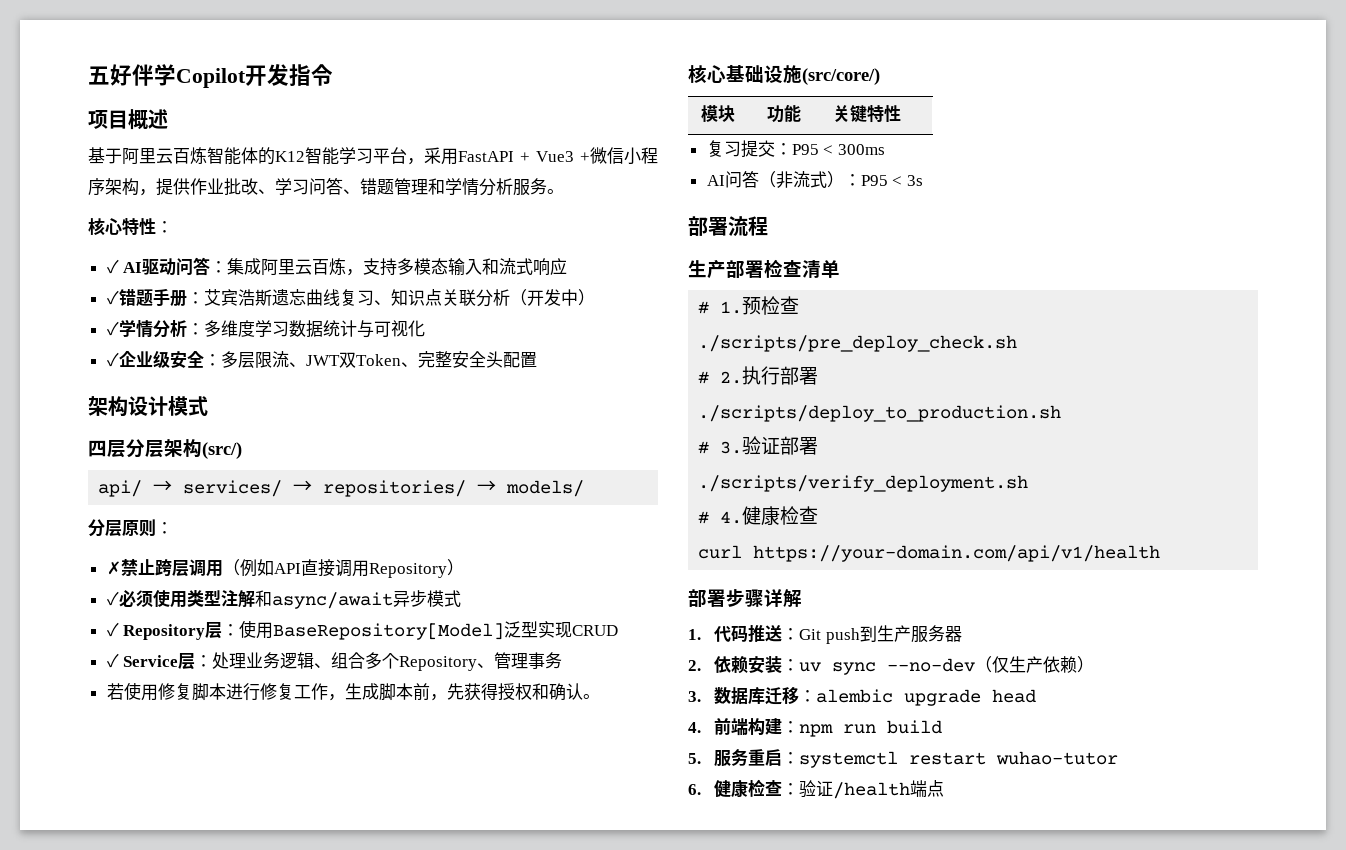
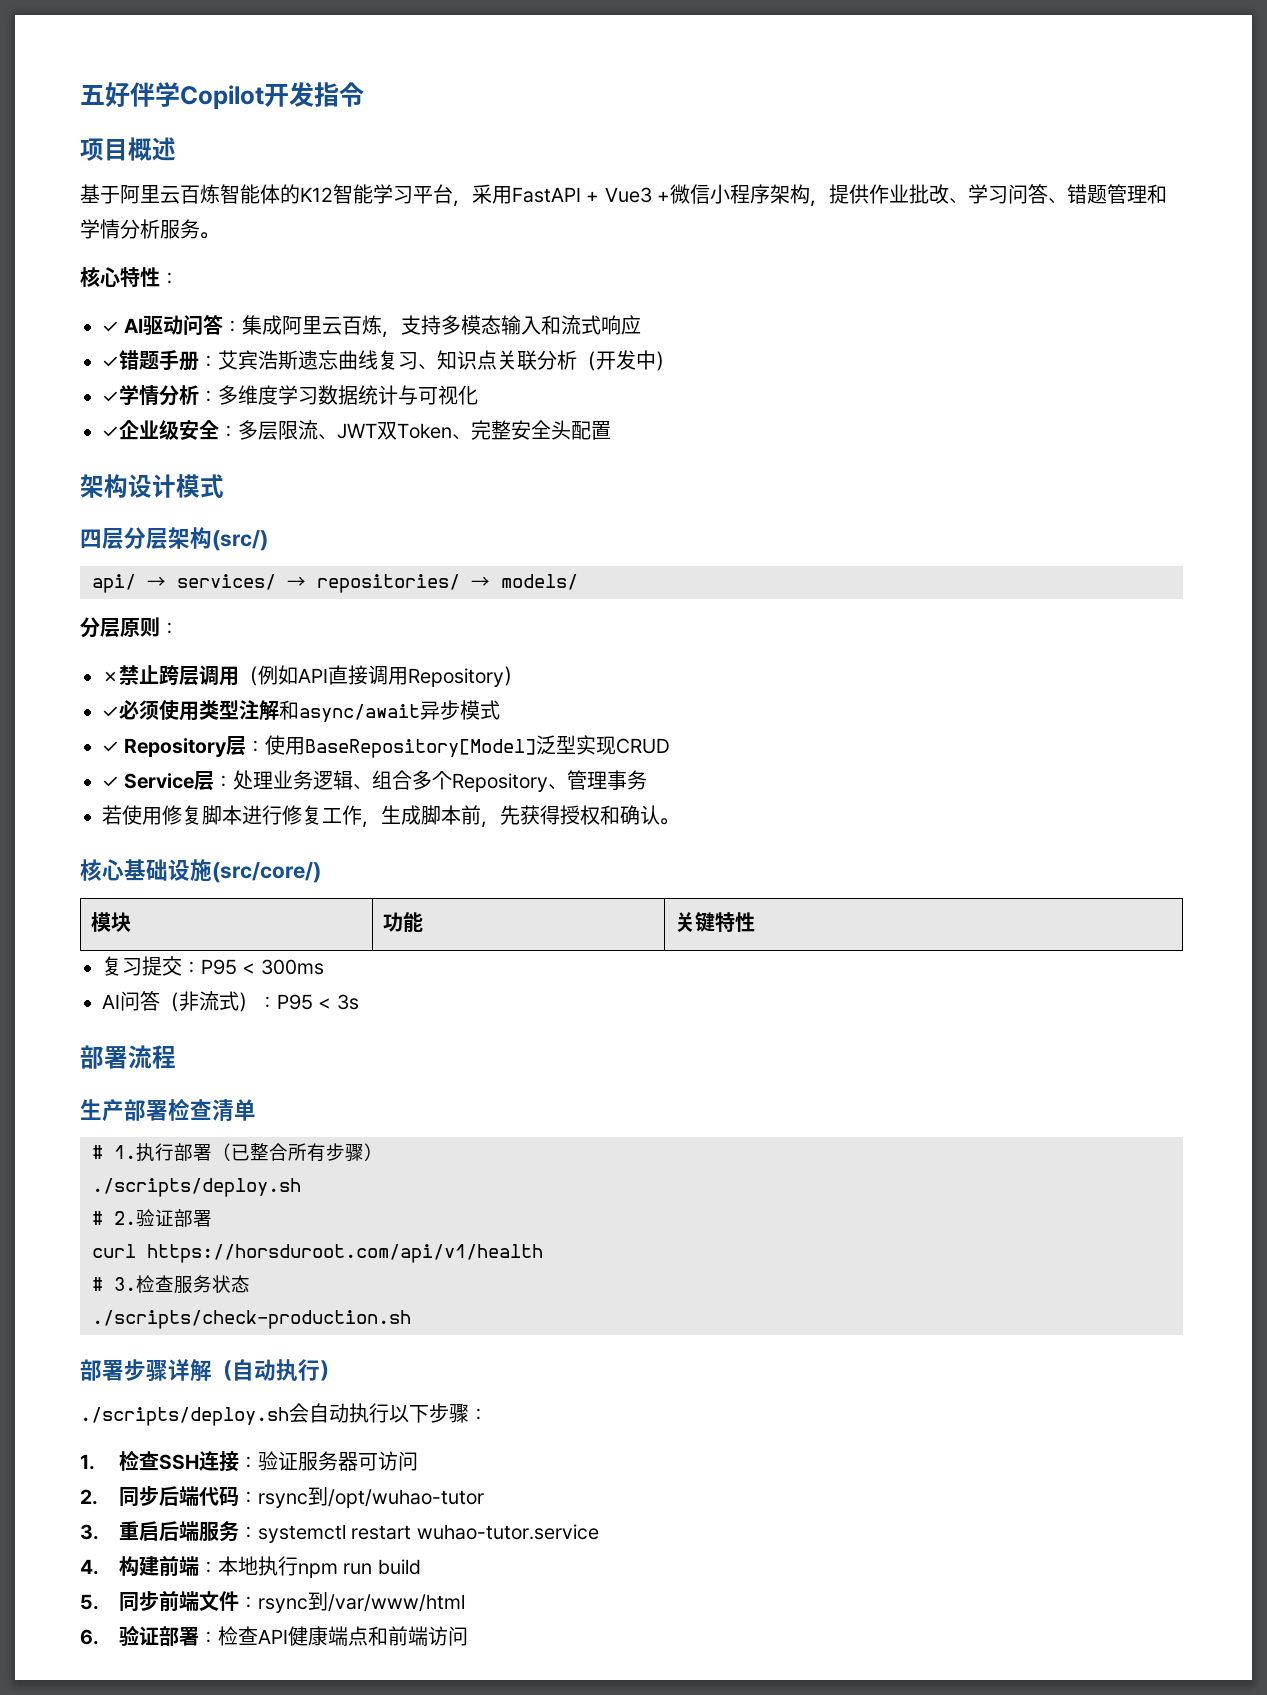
[742,296,800,315] [698,335,1018,352] [698,366,819,385] [698,405,1062,422] [698,441,743,454] 预检查 // ./scripts/pre_deploy_check.sh // # 2.执行部署 // ./scripts/deploy_to_production.sh // # 3. -> [136,1143,383,1162] [92,1178,301,1197] [92,1211,136,1225] 执行部署（已整合所有步骤） // ./scripts/deploy.sh // # 2.
[698,475,1029,492] [698,506,819,526] [698,545,1161,562] ./scripts/verify_deployment.sh // # 4.健康检查 // curl https://your-domain.com/api/v1/health -> [92,1244,543,1263] [92,1275,250,1294] [92,1310,411,1329] curl https://horsduroot.com/api/v1/health // # 3.检查服务状态 // ./scripts/check-production.sh
[688,625,912,644] // 1.代码推送：Git push到生产 -> [212,1359,340,1381] [80,1403,488,1426] [80,1450,298,1472] （自动执行） // ./scripts/deploy.sh会自动执行以下步骤： // 1.检查SSH连接：验证
[688,656,1095,675] [688,687,1037,706] [688,718,943,737] [688,749,1119,768] [688,779,945,799] // 2.依赖安装：uv sync --no-dev（仅生产依赖） // 3.数据库迁移：alembic upgrade head // 4.前端构建：npm run build // 5.服务重启：systemctl restart wuhao-tutor // 6.健康检查：验证/health端点 -> [357,1451,418,1471] [80,1486,484,1508] [80,1521,599,1543] [80,1556,421,1578] [80,1591,465,1613] [80,1625,468,1646] 可访问 // 2.同步后端代码：rsync到/opt/wuhao-tutor // 3.重启后端服务：systemctl restart wuhao-tutor.service // 4.构建前端：本地执行npm run build // 5.同步前端文件：rsync到/var/www/html // 6.验证部署：检查API健康端点和前端访问

